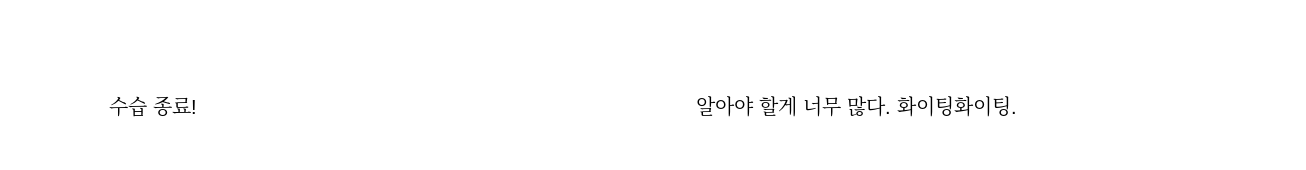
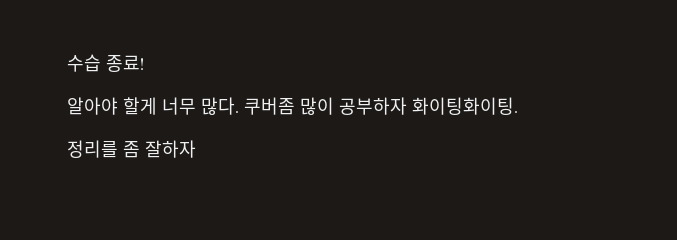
[897,96,1017,117] 화이팅화이팅. -> [244,97,518,115] [67,140,196,158] 쿠버좀 많이 공부하자 화이팅화이팅. // 정리를 좀 잘하자

